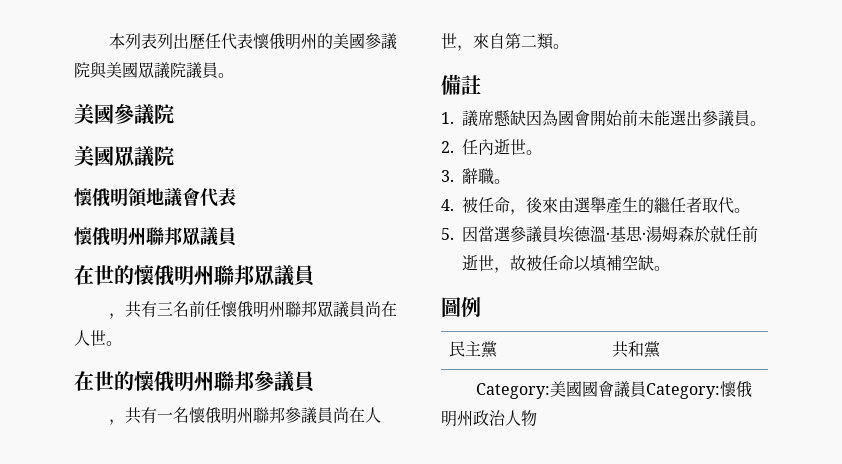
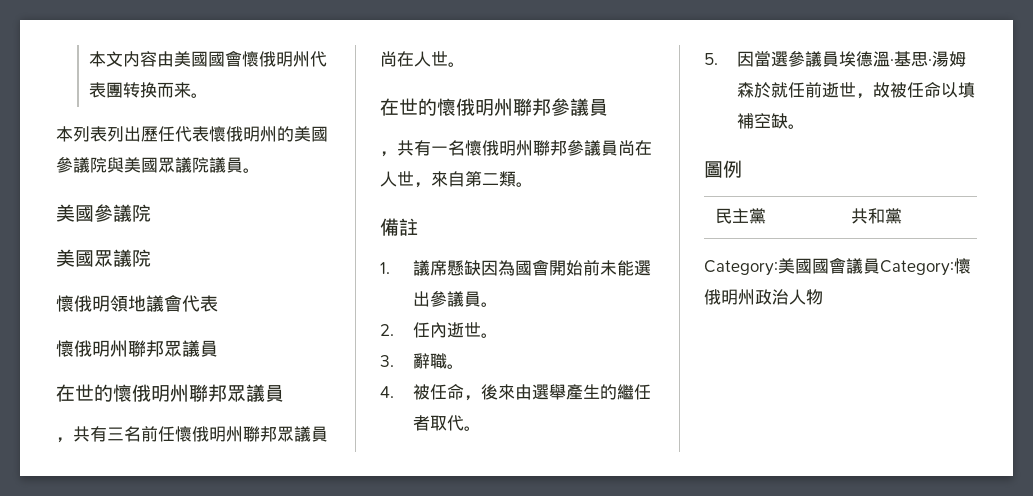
[109,33,126,49] 本 -> [88,50,327,67] [88,82,208,98] [56,126,73,142] 本文内容由美國國會懷俄明州代表團转换而来。 // 本

